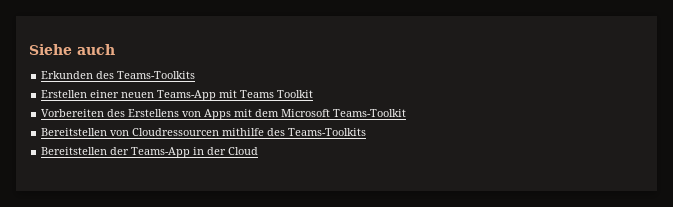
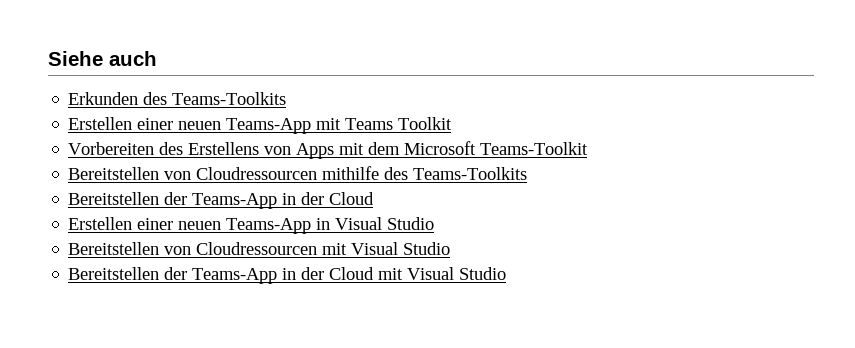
(259, 151) none -> [68,217,435,234] [68,242,451,255] [68,267,507,284] // Erstellen einer neuen Teams-App in Visual Studio // Bereitstellen von Cloudressourcen mit Visual Studio // Bereitstellen der Teams-App in der Cloud mit Visual Studio

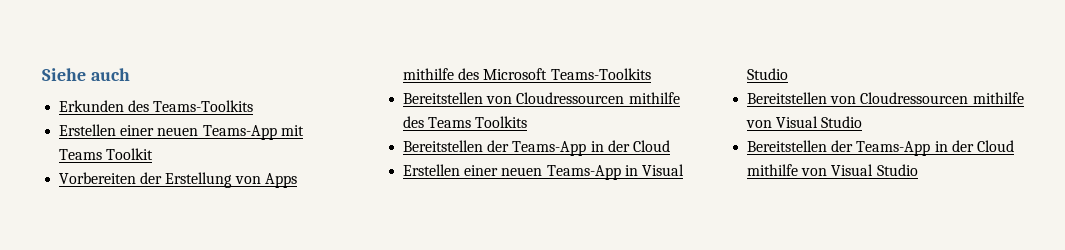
[159,141,589,159] des Erstellens von Apps mit dem Microsoft Teams-Toolkit -> [140,172,297,188] [403,68,651,80] der Erstellung von Apps mithilfe des Microsoft Teams-Toolkits
[413,167,528,180] Teams-Toolkits -> [428,116,528,128] Teams Toolkits
[322,243,348,255] mit -> [972,92,1024,104] [746,120,773,128] mithilfe von
[378,268,404,280] mit -> [747,164,828,176] mithilfe von

